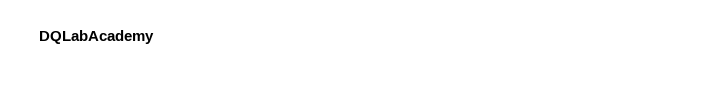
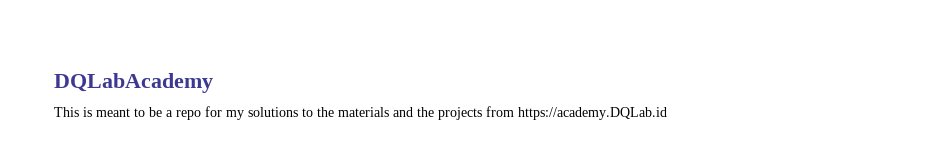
(154, 37) none -> [54,106,667,120] // This is meant to be a repo for my solutions to the materials and the projects from https://academy.DQLab.id

